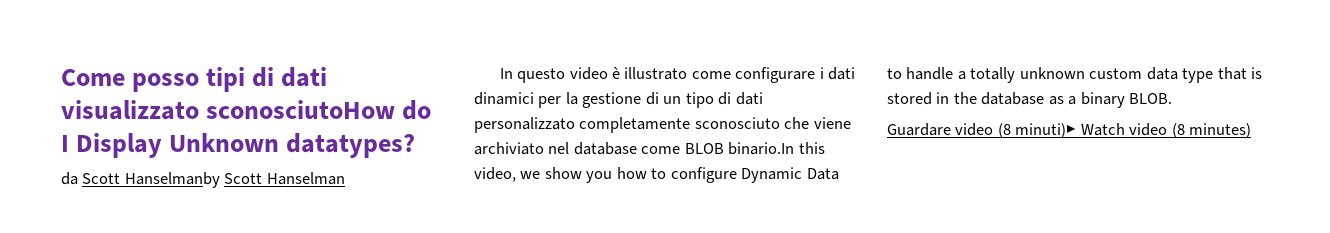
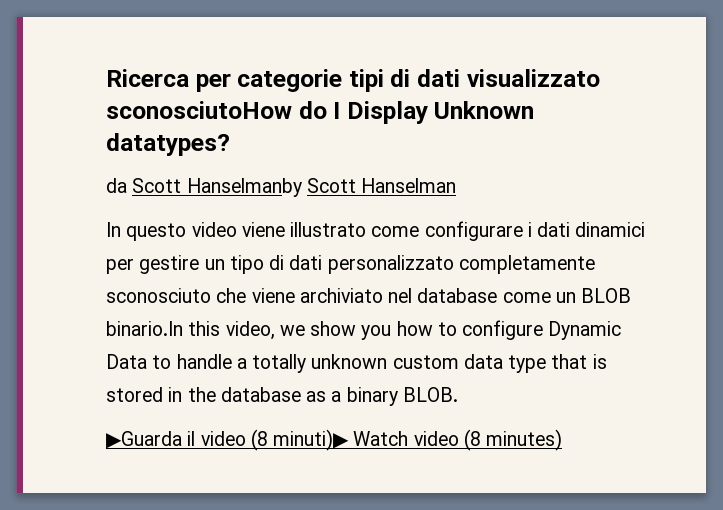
[61,69,200,92] Come posso -> [106,69,343,92] Ricerca per categorie
[611,67,620,79] è -> [241,222,285,237] viene
[565,92,659,108] la gestione di -> [139,255,200,274] gestire
(681, 150) none -> [555,292,576,303] un
[887,123,951,136] Guardare -> [106,431,196,449] ▶Guarda il

